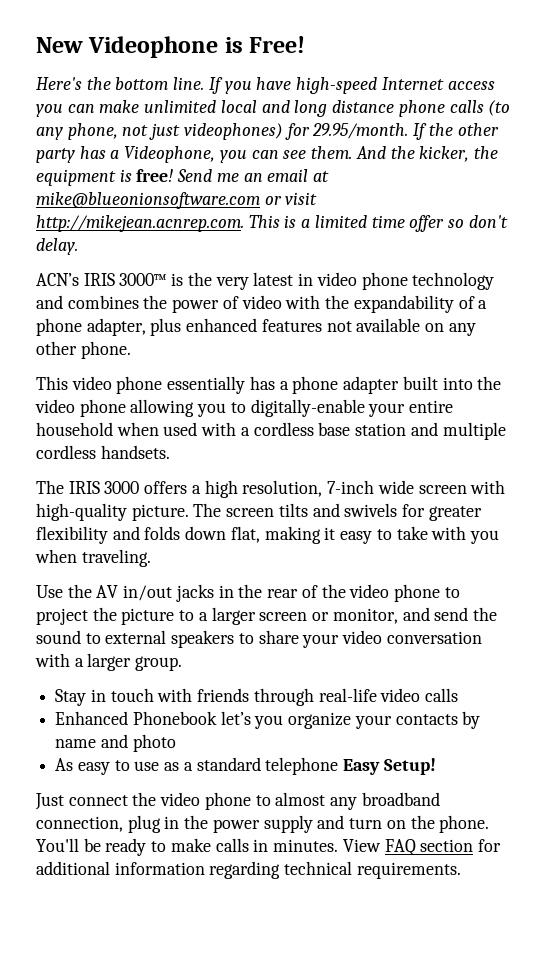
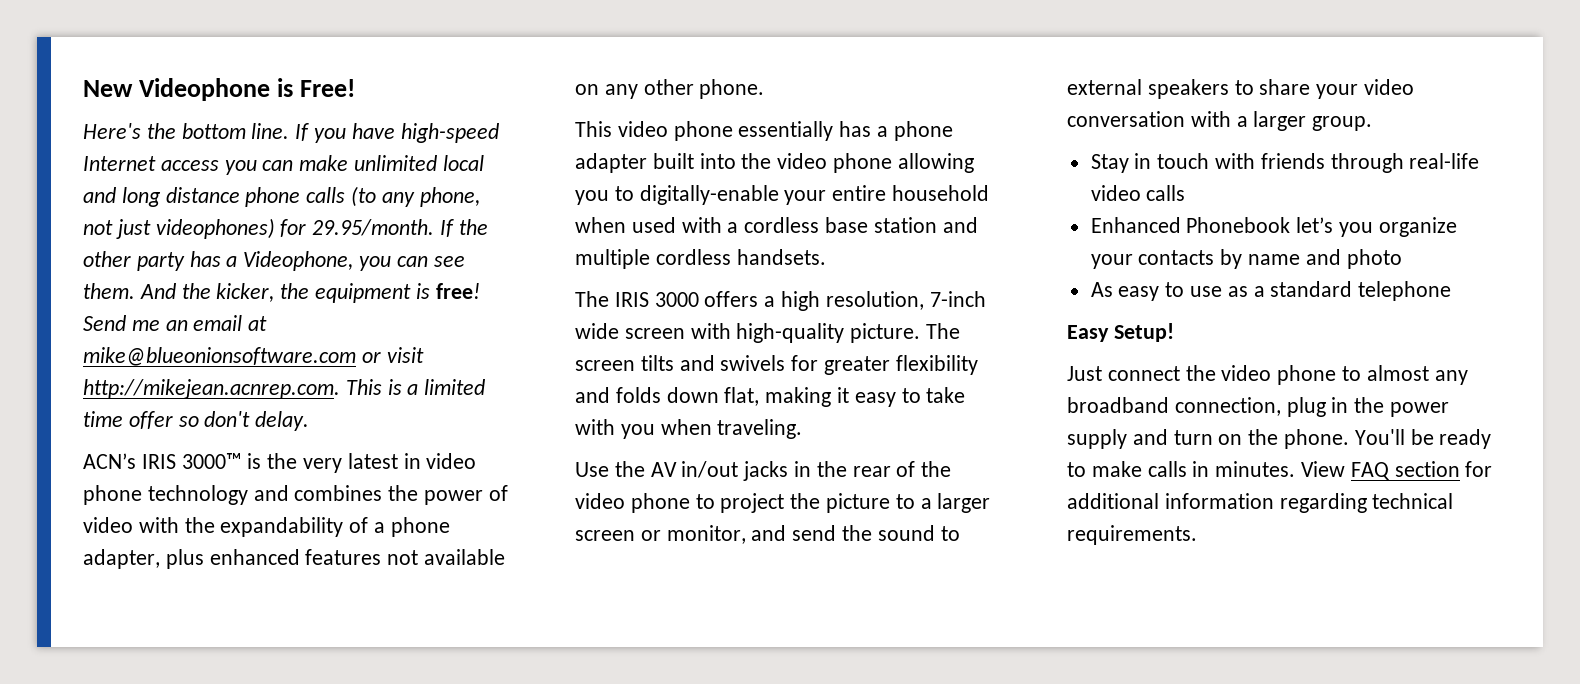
(339, 766) none -> (1452, 291) //

